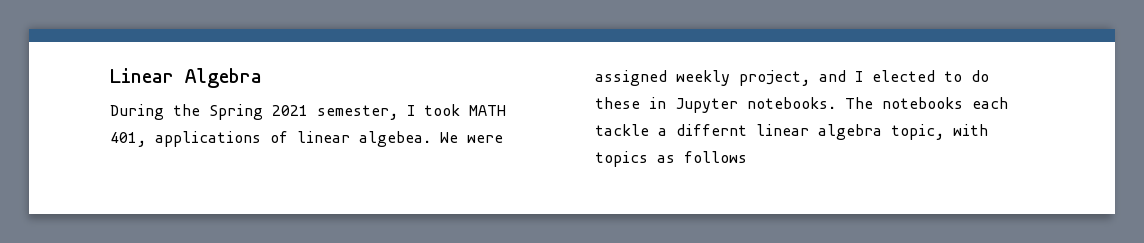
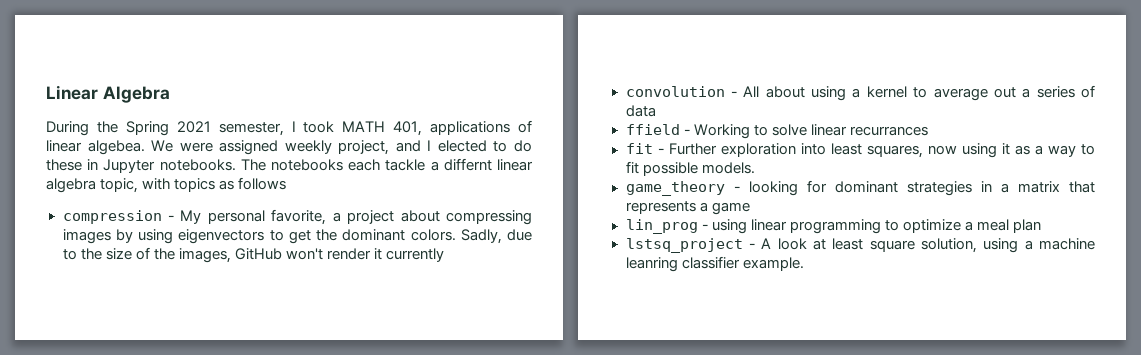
(747, 157) none -> [62,209,532,225] [62,229,532,244] [62,247,445,263] [625,85,1095,101] [625,105,656,117] [625,124,928,139] [625,143,1095,158] [625,161,755,176] [625,180,1095,196] [625,201,750,215] [625,219,1041,234] [625,238,1095,253] [625,256,804,272] // compression - My personal favorite, a project about compressing images by using eigenvectors to get the dominant colors. Sadly, due to the size of the images, GitHub won't render it currently // convolution - All about using a kernel to average out a series of data // ffield - Working to solve linear recurrances // fit - Further exploration into least squares, now using it as a way to fit possible models. // game_theory - looking for dominant strategies in a matrix that represents a game // lin_prog - using linear programming to optimize a meal plan // lstsq_project - A look at least square solution, using a machine leanring classifier example.

